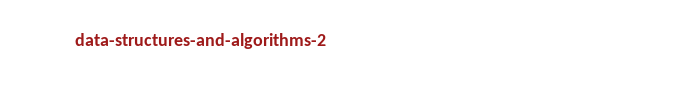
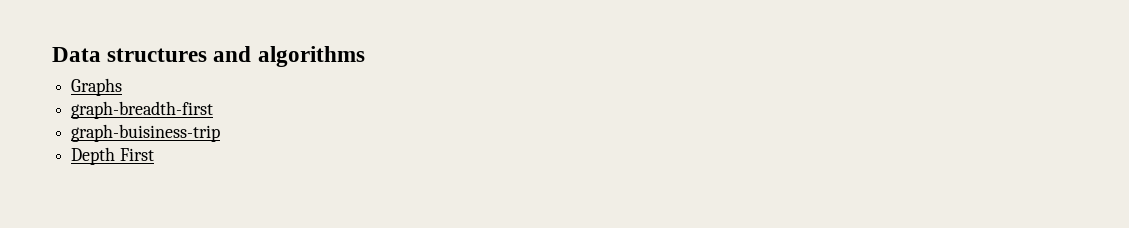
[75,33,326,49] data-structures-and-algorithms-2 -> [52,46,365,67] [71,78,123,96] [71,101,214,119] [71,124,221,142] [71,147,154,165] Data structures and algorithms // Graphs // graph-breadth-first // graph-buisiness-trip // Depth First

